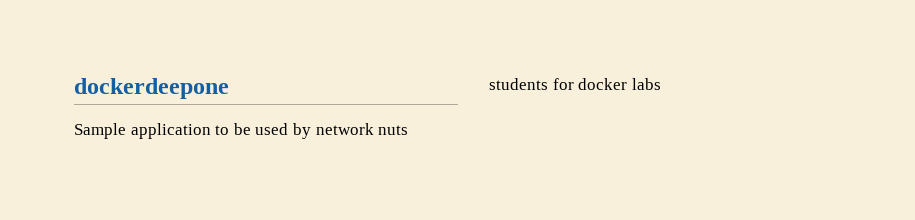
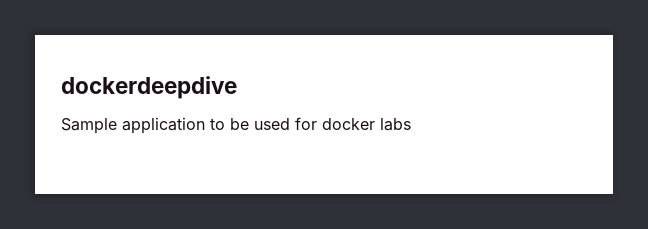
[74,78,229,99] dockerdeepone -> [61,76,237,99] dockerdeepdive
[292,123,409,139] [489,78,548,90] by network nuts students -> (290, 124) none

